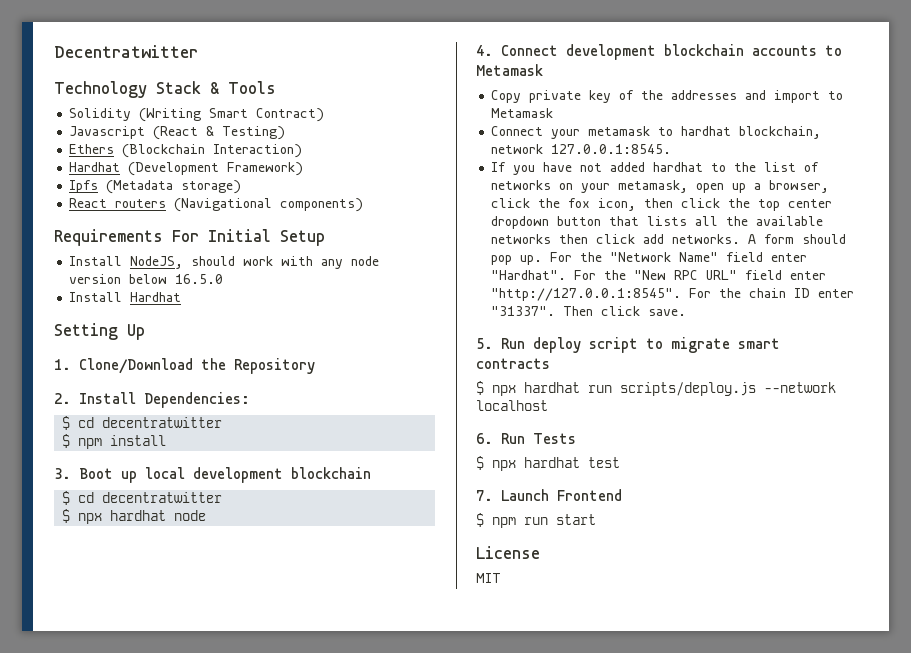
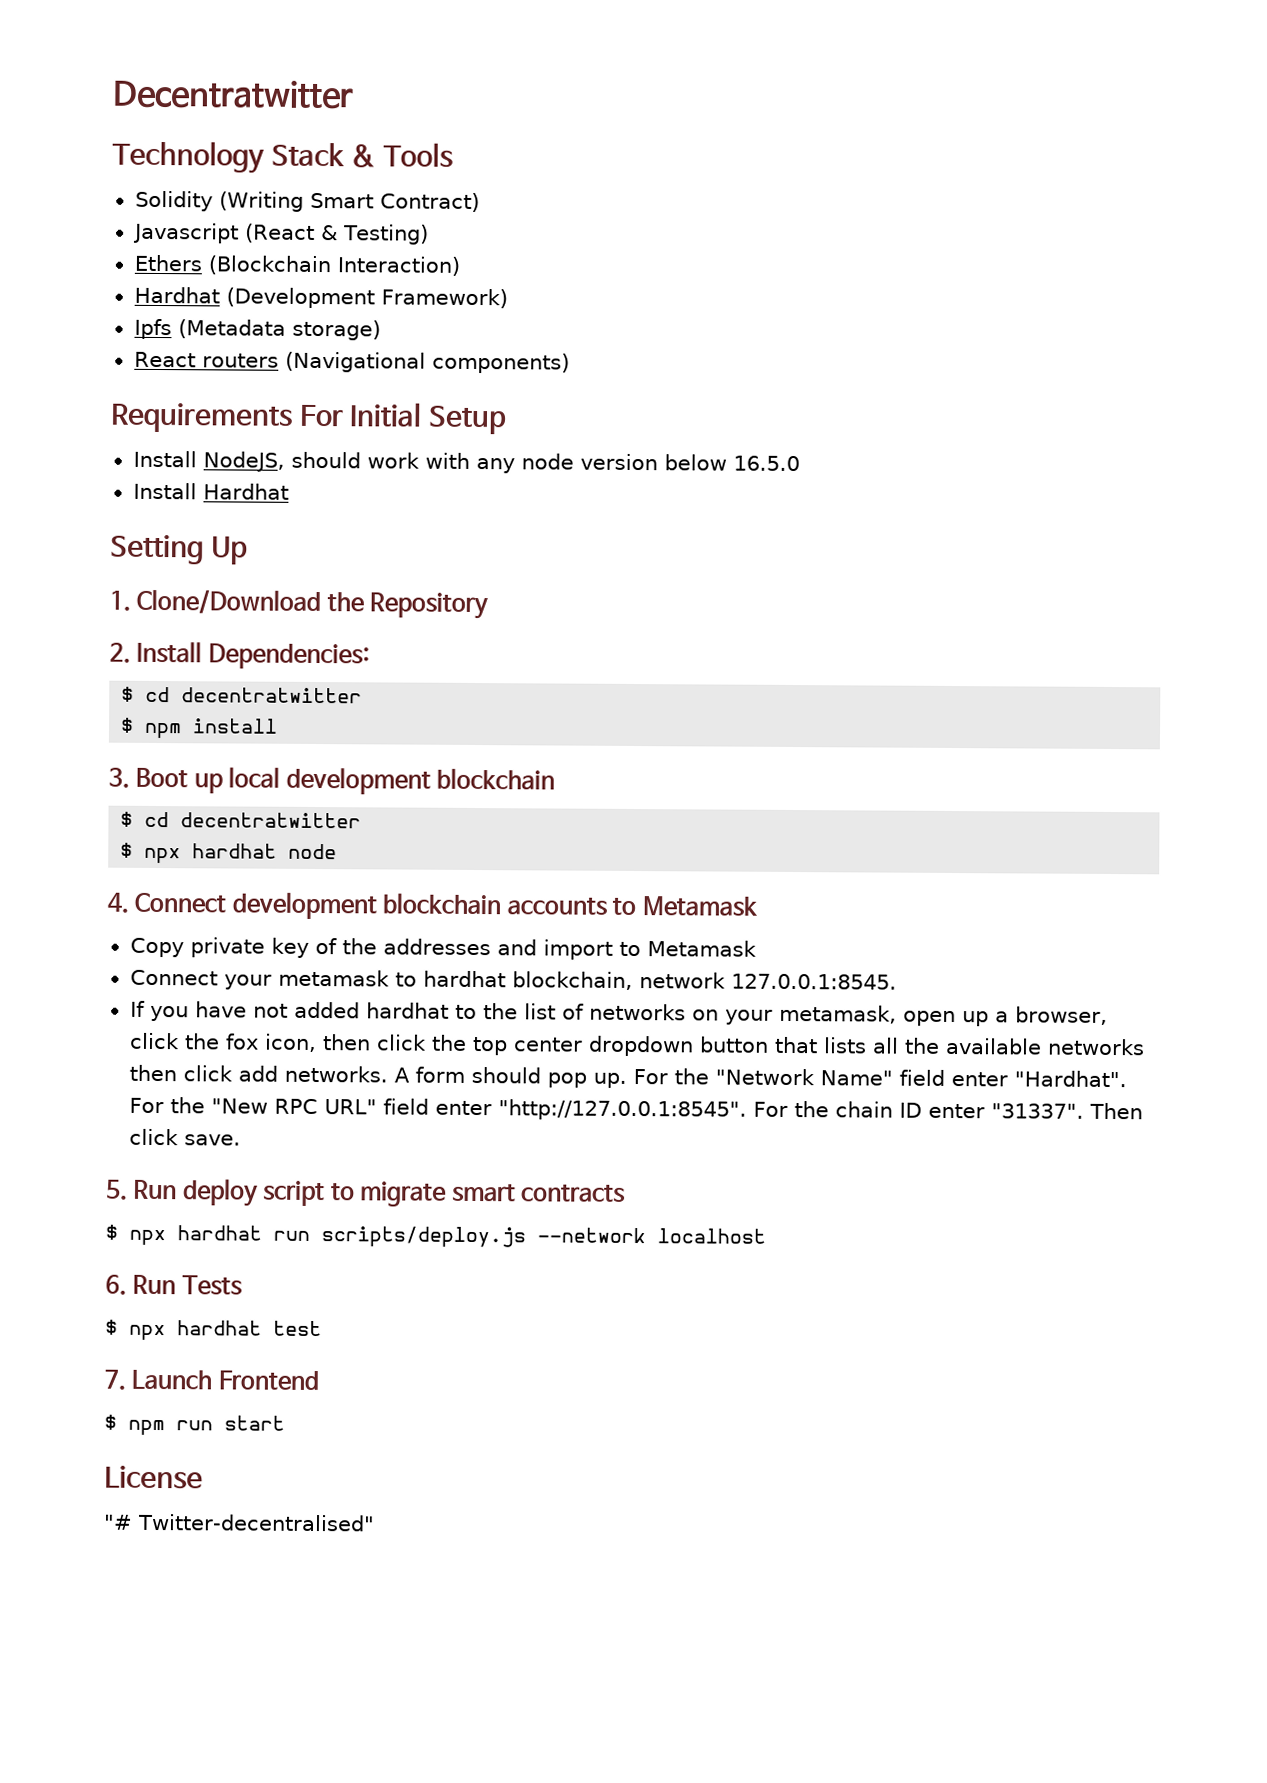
[476,573,501,583] MIT -> [103,1513,375,1532] "# Twitter-decentralised"

